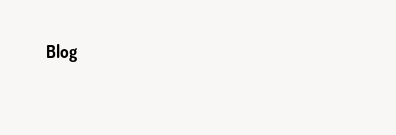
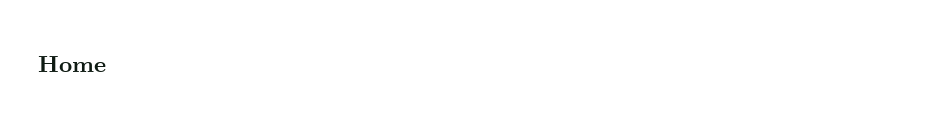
[46,44,77,62] Blog -> [38,56,106,72] Home

